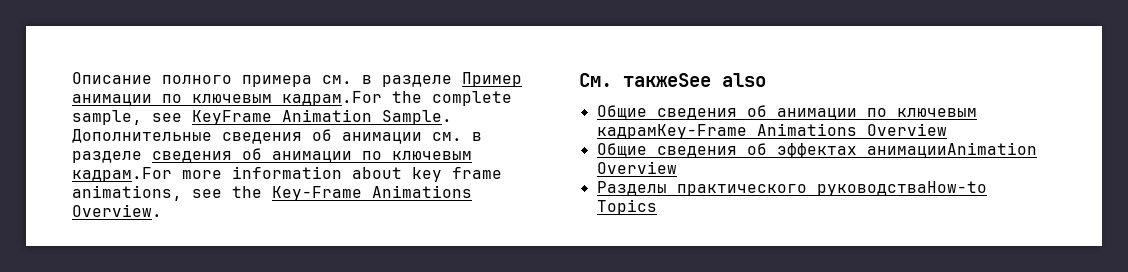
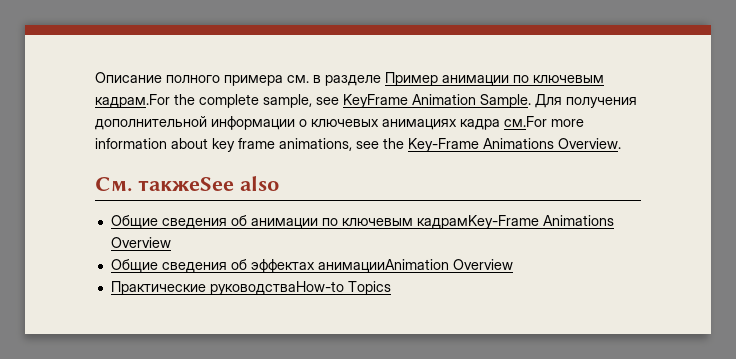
[72,129,482,144] [72,148,472,163] [72,167,172,182] Дополнительные сведения об анимации см. в разделе сведения об анимации по ключевым кадрам.For -> [535,94,637,108] [95,116,547,130] Для получения дополнительной информации о ключевых анимациях кадра см.For
[596,181,807,196] Разделы практического -> [110,281,206,295] Практические

